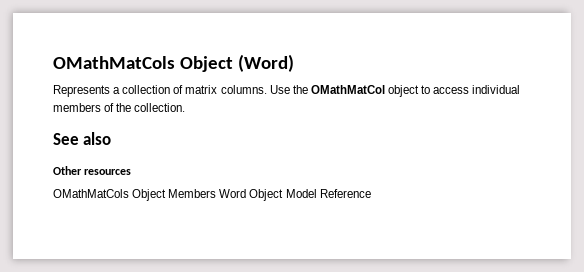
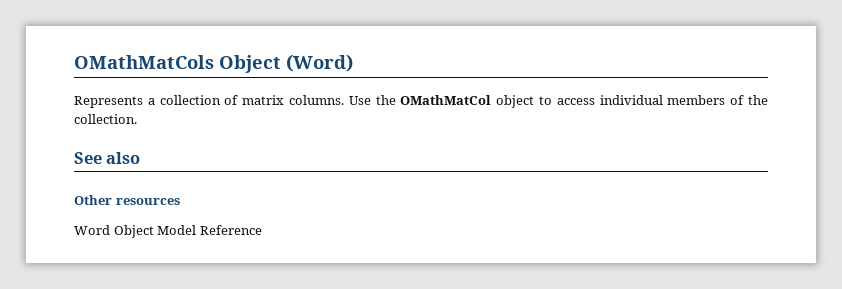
[53,189,217,201] OMathMatCols Object Members -> (180, 201) none

